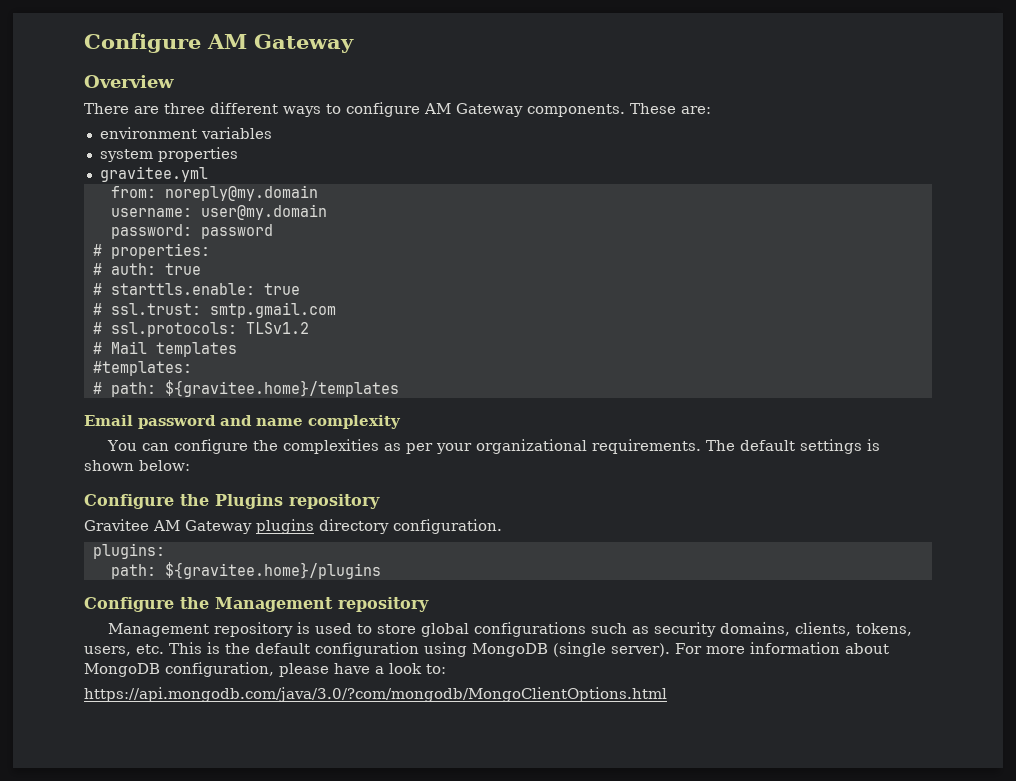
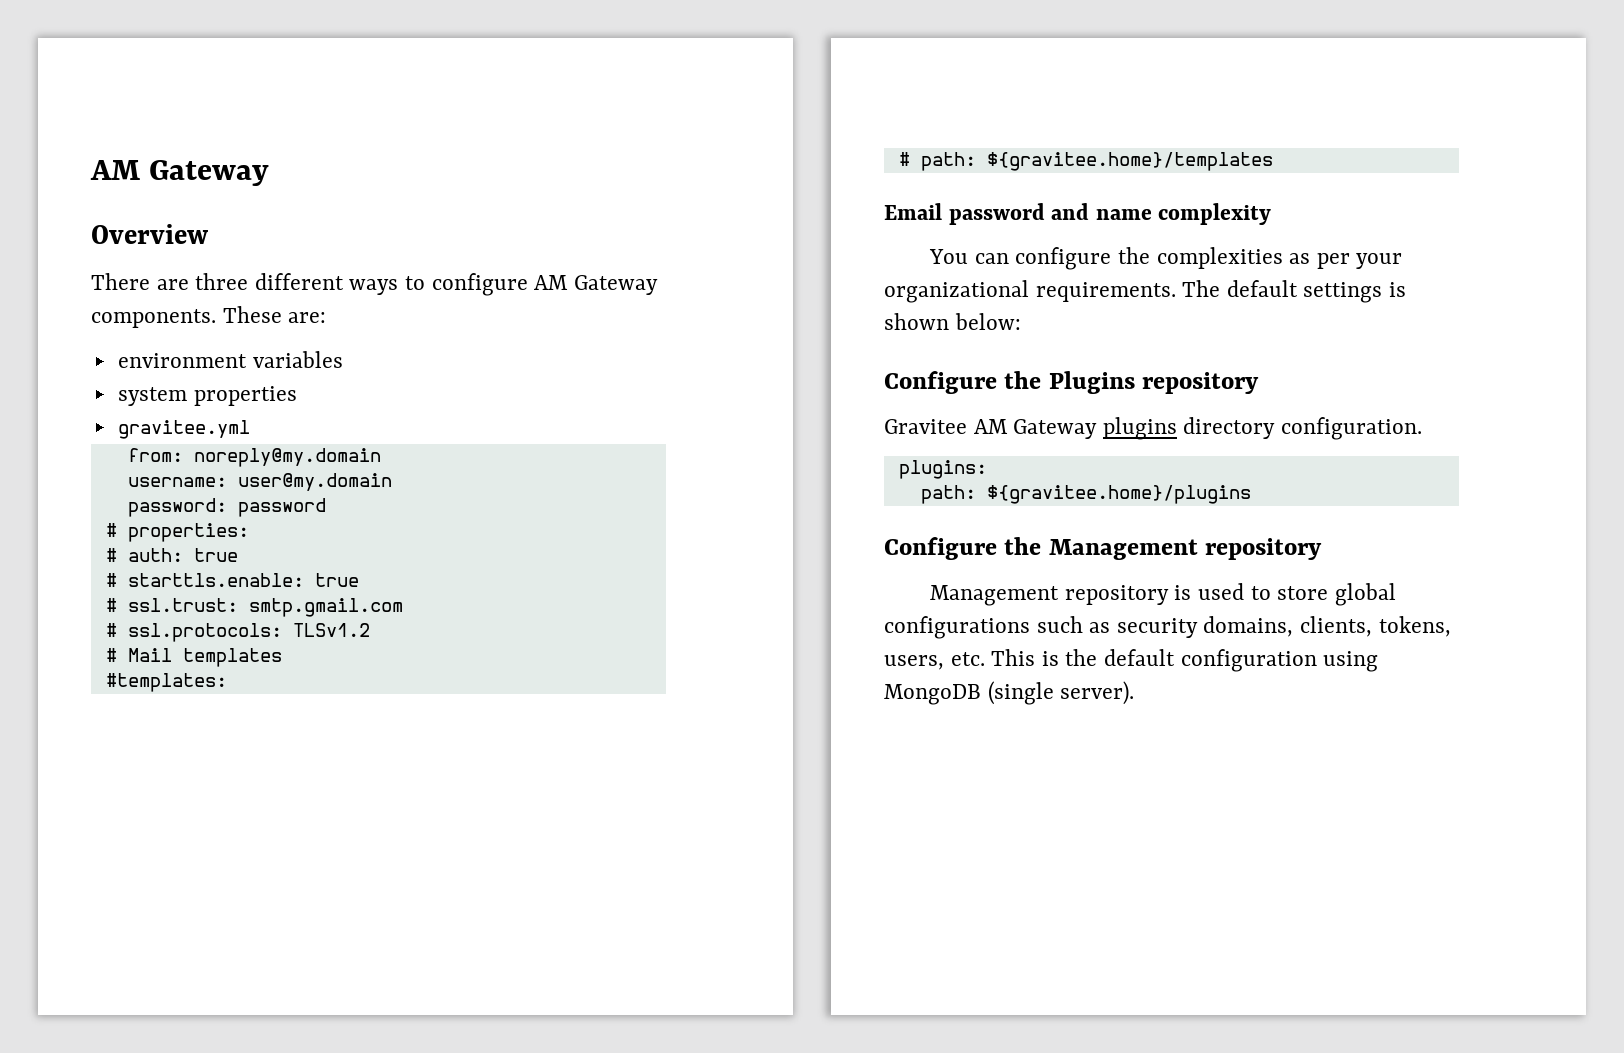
[84,33,201,53] Configure -> (90, 170) none
[675,642,889,654] [84,662,446,677] [84,687,667,702] For more information about MongoDB configuration, please have a look to: // https://api.mongodb.com/java/3.0/?com/mongodb/MongoClientOptions.html -> (1135, 693) none

